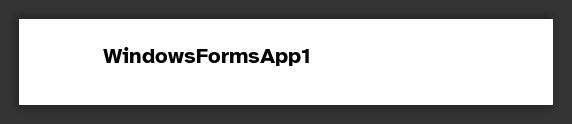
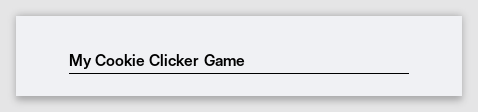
[103,47,311,66] WindowsFormsApp1 -> [69,54,245,69] My Cookie Clicker Game

